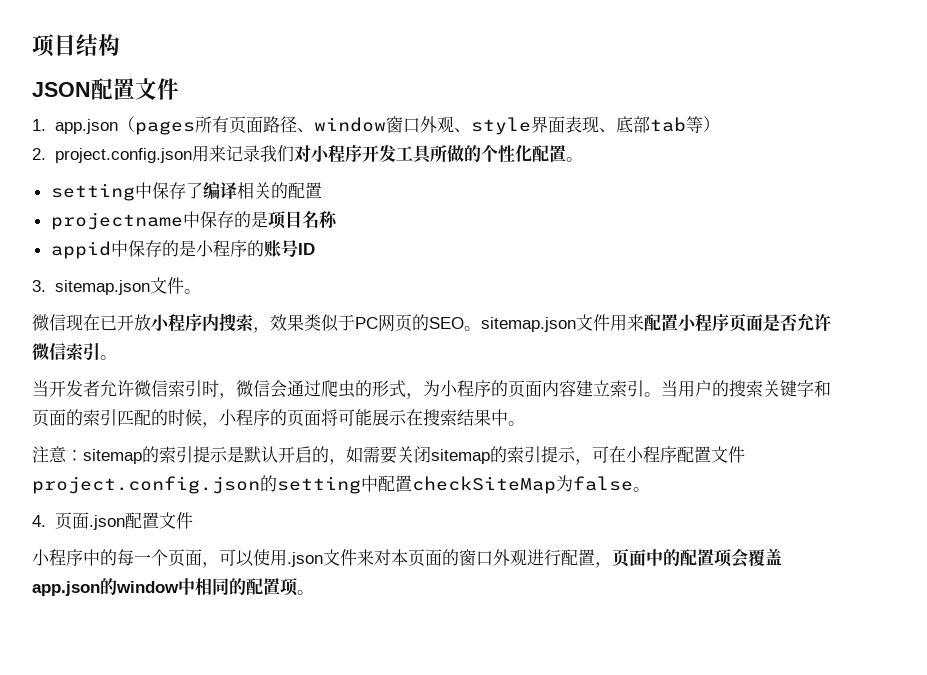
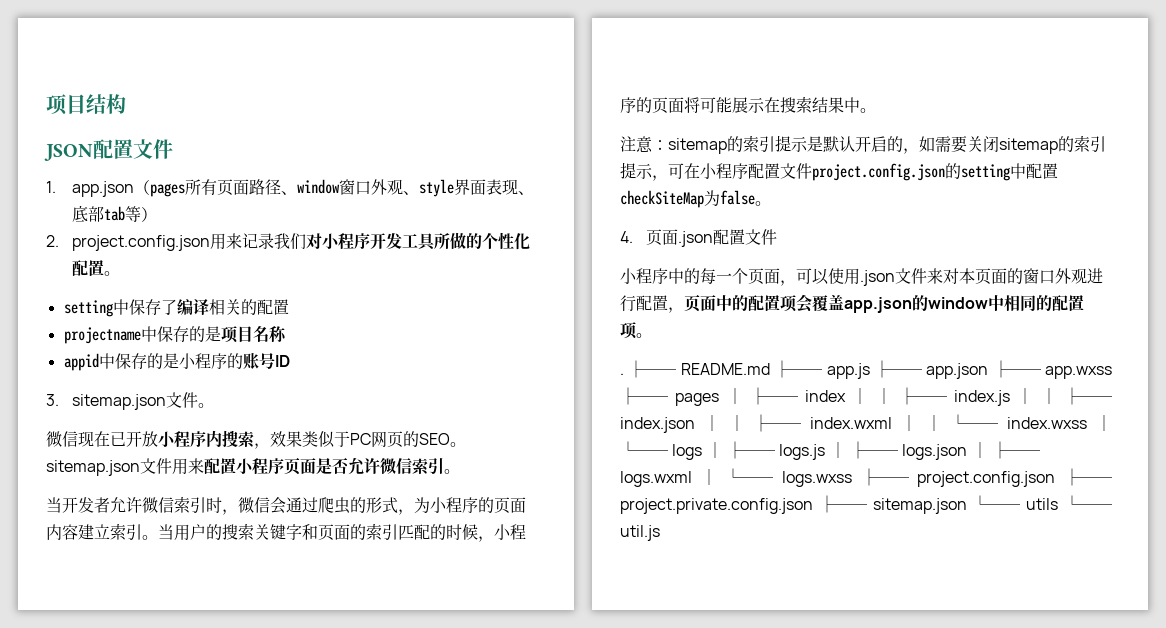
(314, 592) none -> [620,360,1112,379] [620,387,1112,406] [620,414,1112,433] [620,441,1040,460] [620,468,1112,487] [620,495,1112,514] [620,525,660,541] // . ├── README.md ├── app.js ├── app.json ├── app.wxss ├── pages │ ├── index │ │ ├── index.js │ │ ├── index.json │ │ ├── index.wxml │ │ └── index.wxss │ └── logs │ ├── logs.js │ ├── logs.json │ ├── logs.wxml │ └── logs.wxss ├── project.config.json ├── project.private.config.json ├── sitemap.json └── utils └── util.js

